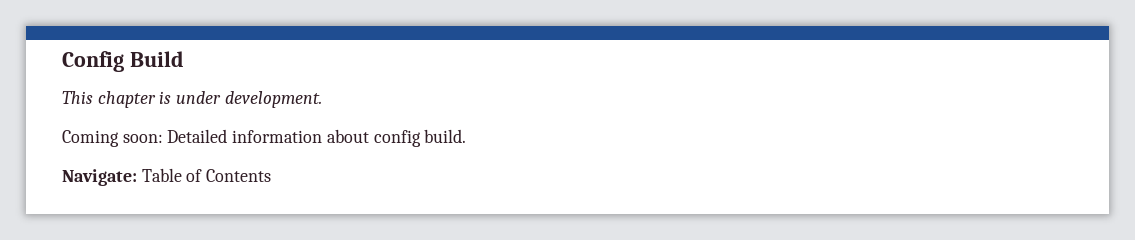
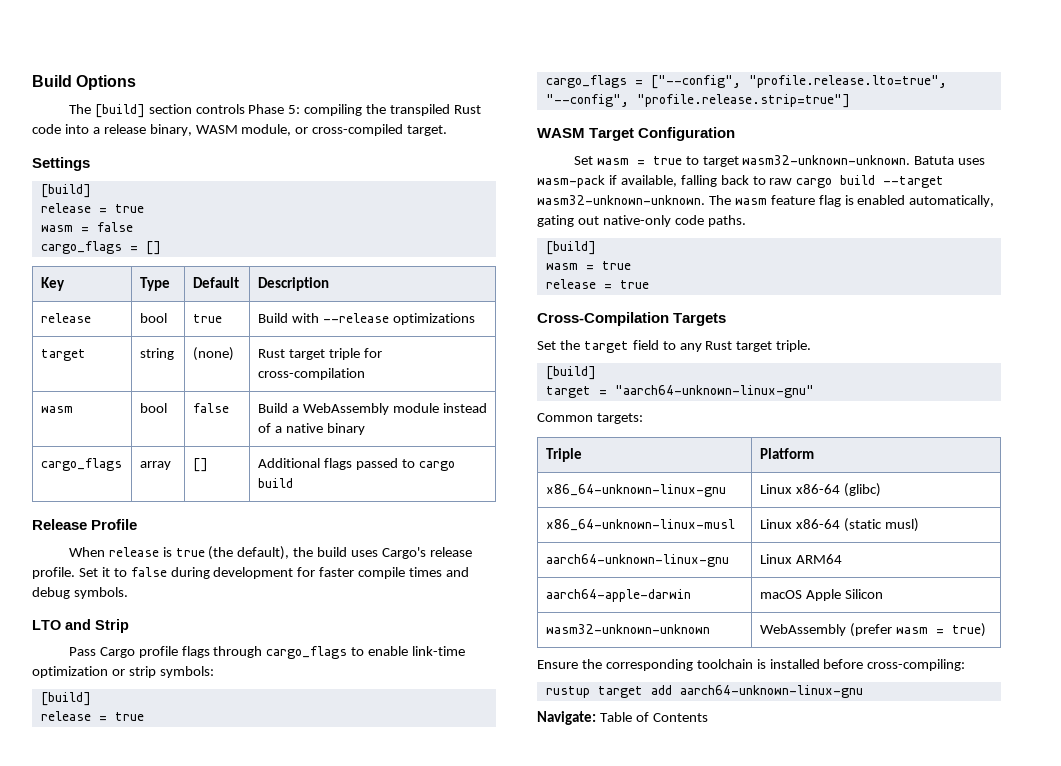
[62,51,184,72] [62,91,322,108] [62,129,467,147] Config Build // This chapter is under development. // Coming soon: Detailed information about config build. -> [32,75,137,90] [68,104,482,118] [32,124,448,136] [32,157,90,171] [40,184,91,198] [40,203,144,213] [40,222,133,232] [40,241,161,255] [40,277,65,291] [139,277,170,291] [192,277,239,288] [257,277,329,291] [40,313,91,323] [139,313,167,323] [192,314,222,323] [257,313,475,325] [40,349,86,361] [139,348,174,360] [192,347,234,361] [257,348,382,360] [257,368,365,380] [40,406,73,413] [139,403,167,413] [192,403,229,413] [257,403,487,415] [257,423,365,435] [40,458,122,471] [139,461,171,470] [192,458,208,472] [257,458,455,471] [257,478,293,488] [32,519,138,530] [68,546,472,560] [32,567,470,579] [32,587,128,599] [32,619,129,633] [68,646,466,659] [32,666,214,678] [40,692,91,706] [40,711,144,721] [545,75,947,89] [545,94,850,108] [537,127,736,141] [573,155,986,167] [537,175,945,188] [537,195,995,207] [537,215,746,227] [545,241,596,255] [545,261,631,270] [545,279,649,289] [537,312,727,326] [537,340,812,353] [545,366,596,380] [545,385,814,398] [537,413,643,424] [545,448,582,462] [759,448,814,459] [545,484,726,497] [759,483,881,497] [545,519,735,531] [759,518,919,532] [545,554,729,567] [759,554,842,564] [545,589,691,602] [759,589,883,601] [545,624,710,634] [759,623,986,637] [537,659,966,671] [545,685,863,698] Build Options // The [build] section controls Phase 5: compiling the transpiled Rust code into a release binary, WASM module, or cross-compiled target. // Settings // [build] // release = true // wasm = false // cargo_flags = [] // Key | Type | Default | Description // release | bool | true | Build with --release optimizations // target | string | (none) | Rust target triple for cross-compilation // wasm | bool | false | Build a WebAssembly module instead of a native binary // cargo_flags | array | [] | Additional flags passed to cargo build // Release Profile // When release is true (the default), the build uses Cargo's release profile. Set it to false during development for faster compile times and debug symbols. // LTO and Strip // Pass Cargo profile flags through cargo_flags to enable link-time optimization or strip symbols: // [build] // release = true // cargo_flags = ["--config", "profile.release.lto=true", "--config", "profile.release.strip=true"] // WASM Target Configuration // Set wasm = true to target wasm32-unknown-unknown. Batuta uses wasm-pack if available, falling back to raw cargo build --target wasm32-unknown-unknown. The wasm feature flag is enabled automatically, gating out native-only code paths. // [build] // wasm = true // release = true // Cross-Compilation Targets // Set the target field to any Rust target triple. // [build] // target = "aarch64-unknown-linux-gnu" // Common targets: // Triple | Platform // x86_64-unknown-linux-gnu | Linux x86-64 (glibc) // x86_64-unknown-linux-musl | Linux x86-64 (static musl) // aarch64-unknown-linux-gnu | Linux ARM64 // aarch64-apple-darwin | macOS Apple Silicon // wasm32-unknown-unknown | WebAssembly (prefer wasm = true) // Ensure the corresponding toolchain is installed before cross-compiling: // rustup target add aarch64-unknown-linux-gnu

